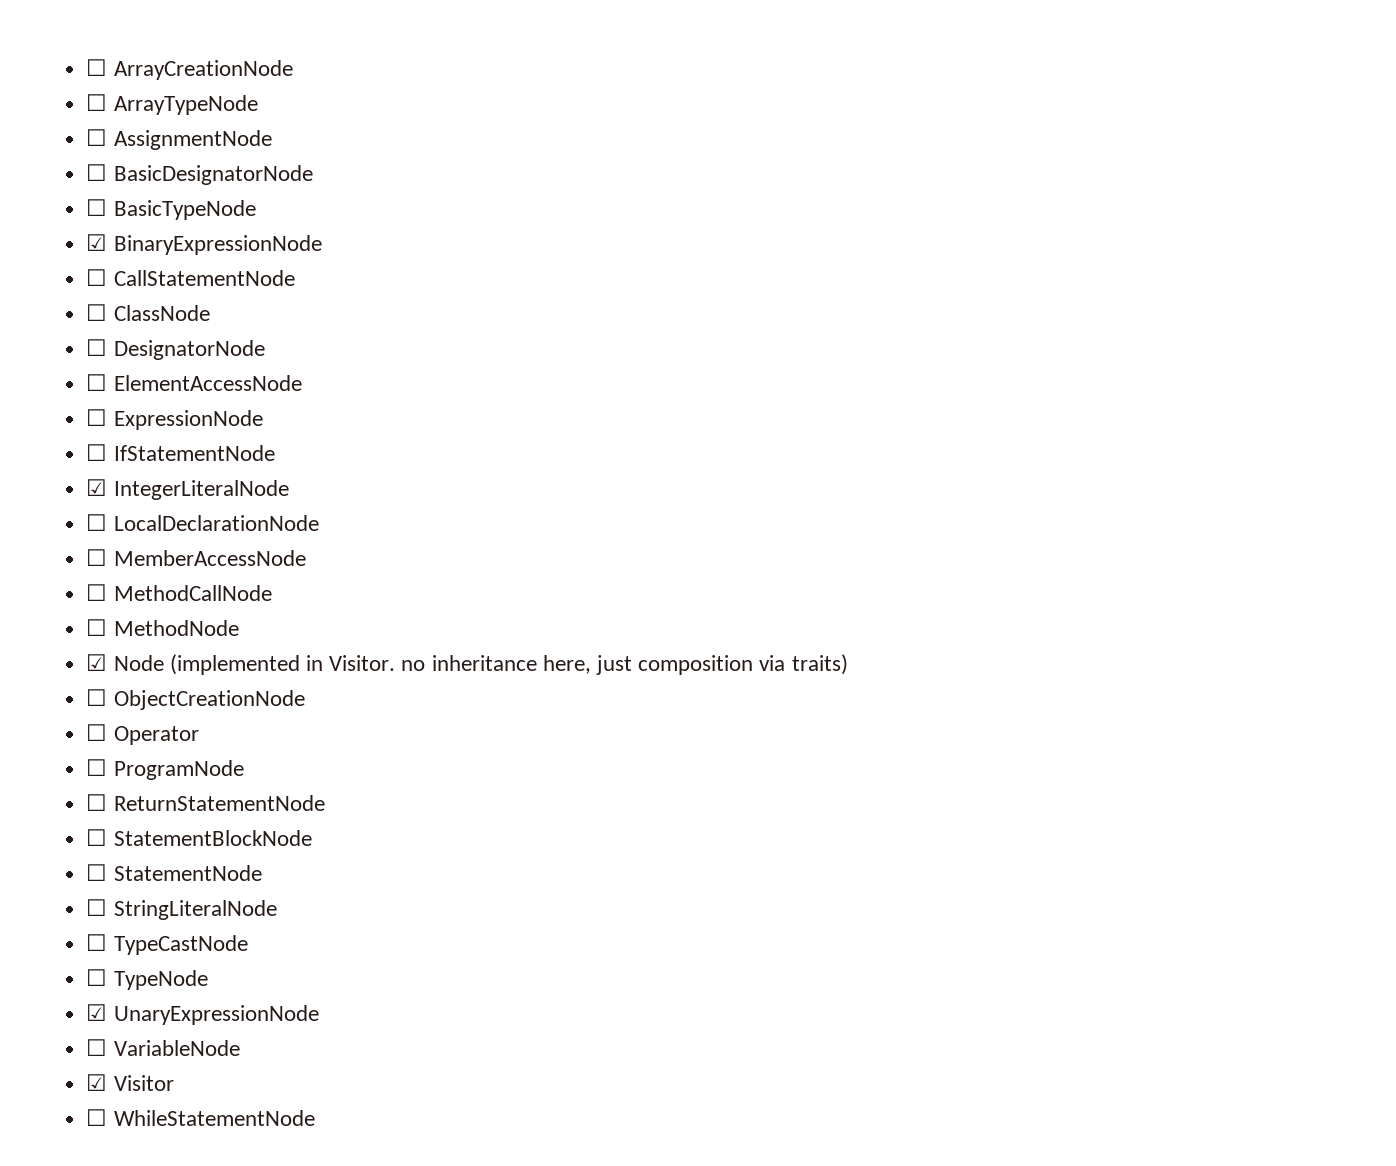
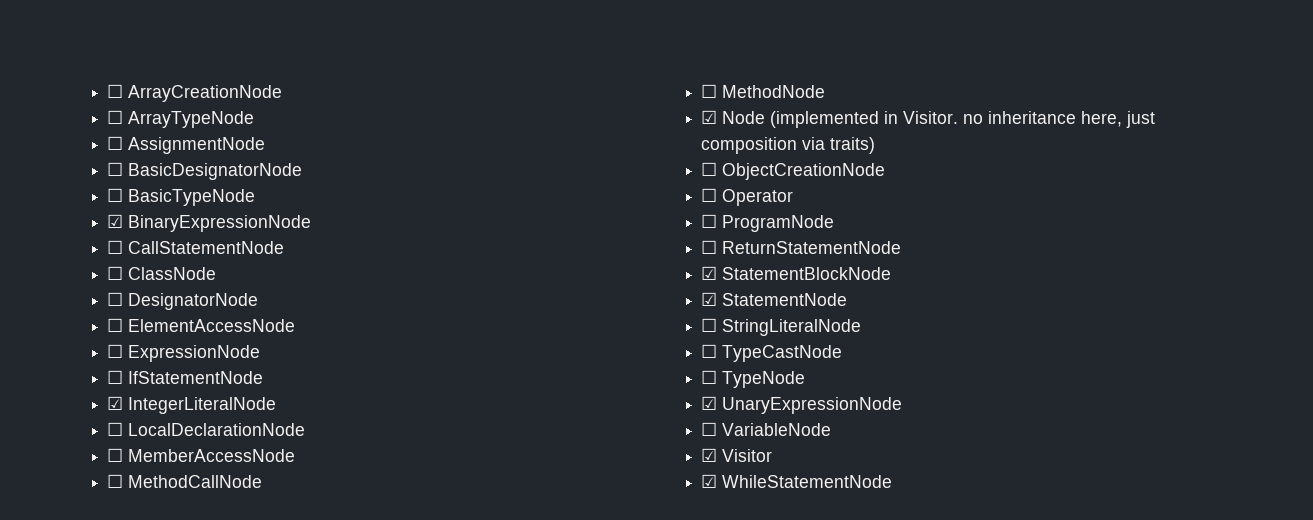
[86,829,108,846] ☐ -> [701,266,718,280] ☑
[86,864,108,881] ☐ -> [701,292,718,306] ☑
[86,1109,108,1126] ☐ -> [701,474,718,488] ☑

